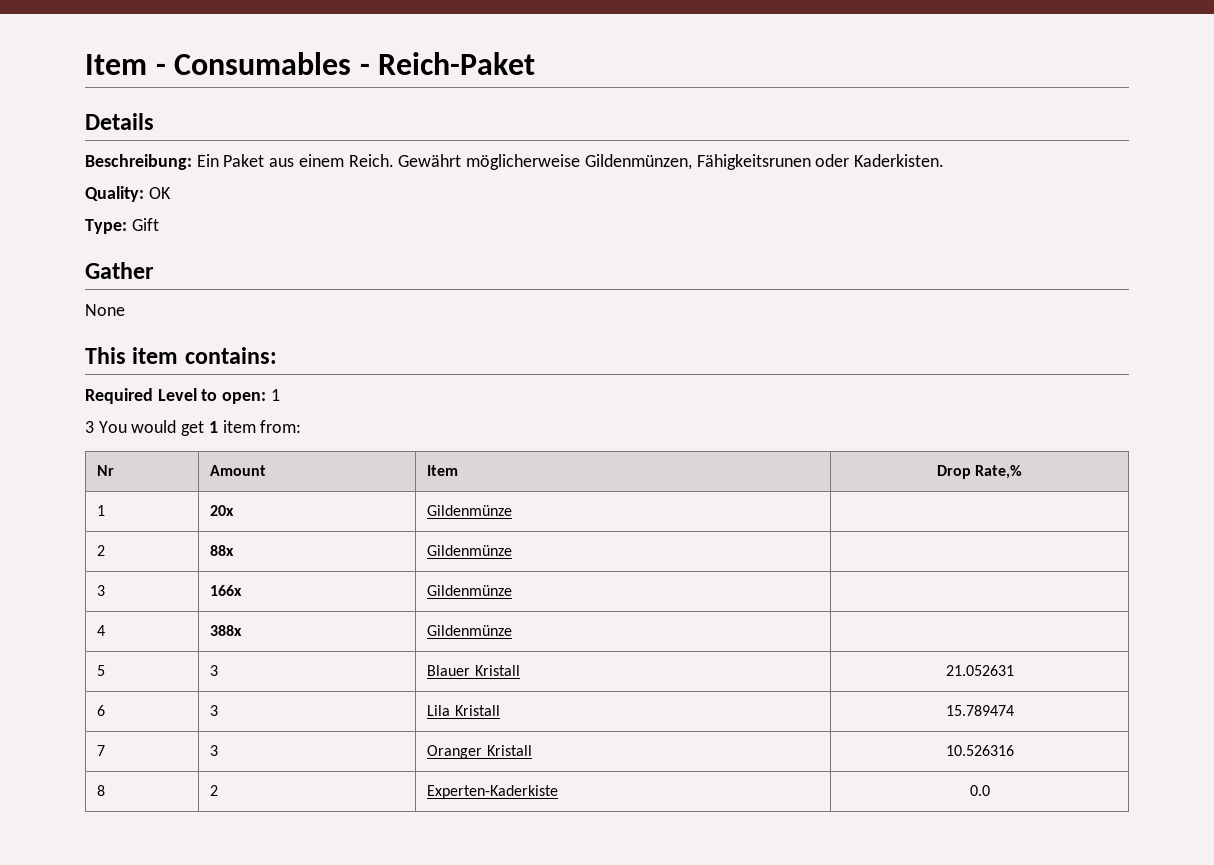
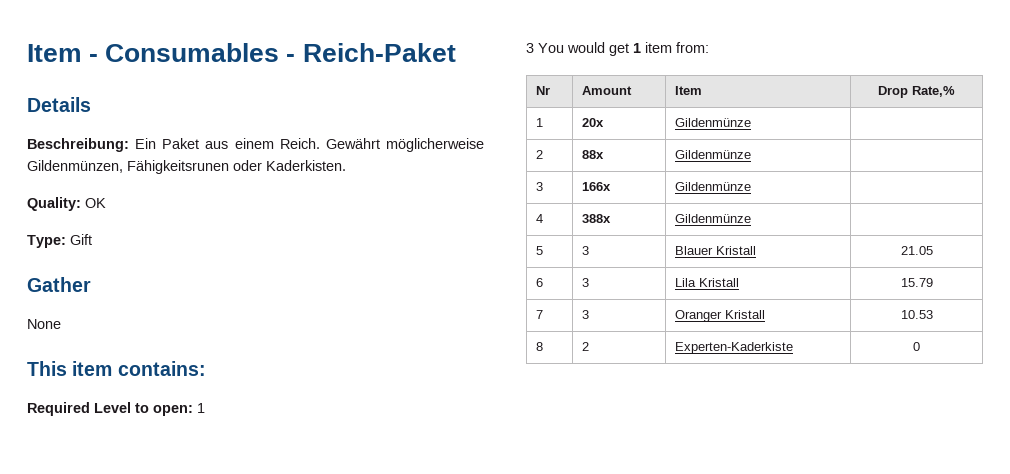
[945,665,1014,676] 21.052631 -> [900,246,933,255] 21.05
[945,705,1014,716] 15.789474 -> [900,278,933,287] 15.79
[945,745,1014,756] 10.526316 -> [900,310,933,319] 10.53
[969,785,990,796] 0.0 -> [913,342,920,351] 0

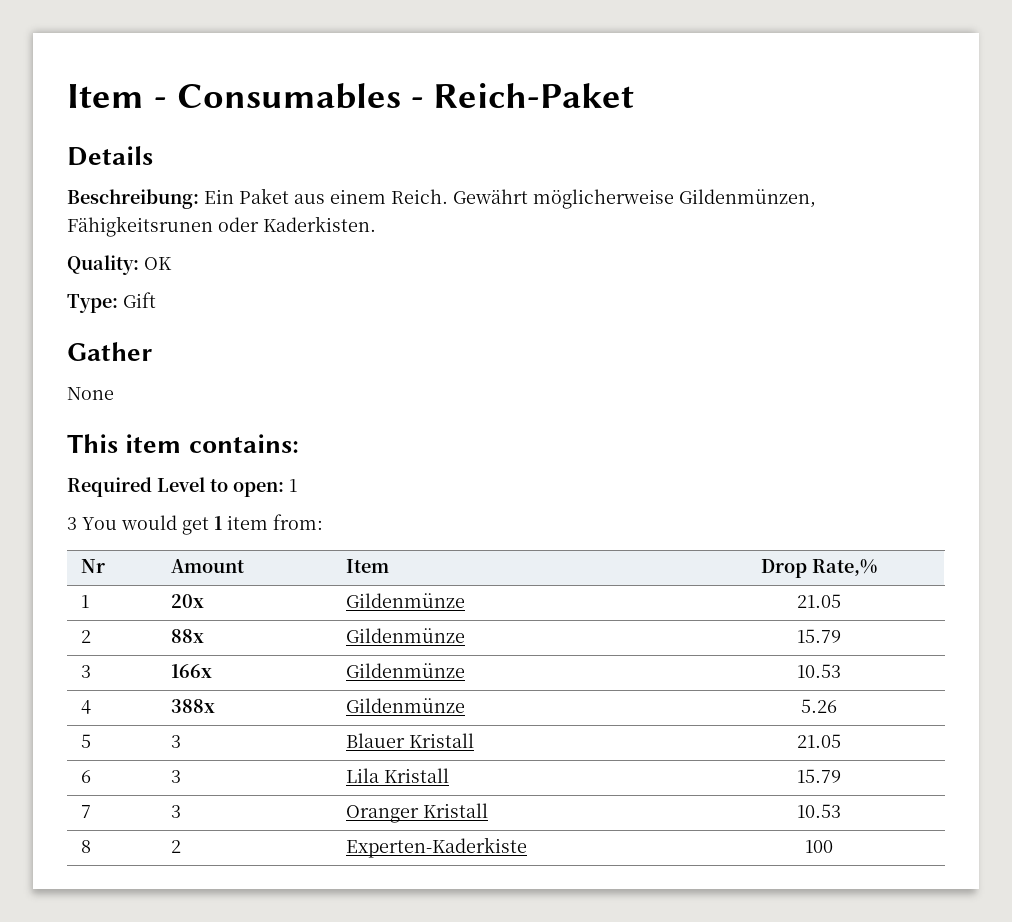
(751, 122) none -> [797,594,841,608] 21.05
(751, 154) none -> [797,629,841,643] 15.79
(751, 186) none -> [797,664,841,678] 10.53
(751, 218) none -> [801,699,837,713] 5.26
[913,342,920,351] 0 -> [805,840,833,853] 100

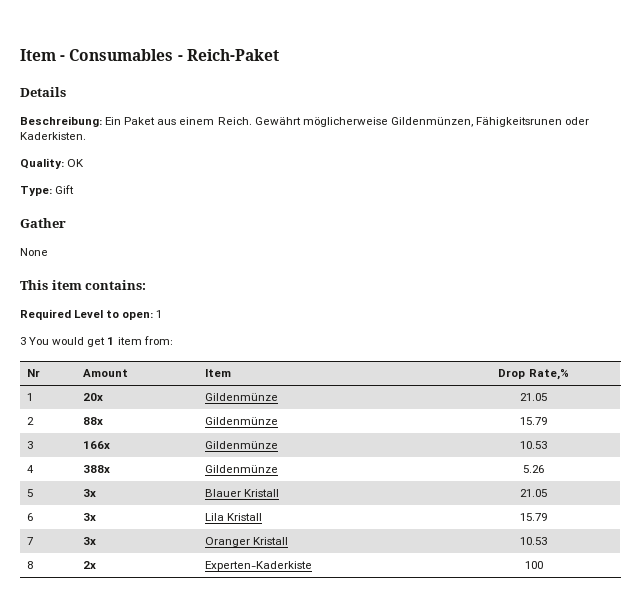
[170,735,181,748] 3 -> [83,489,97,497] 3x
[170,770,181,783] 3 -> [83,513,97,521] 3x
[170,805,181,818] 3 -> [83,537,97,545] 3x
[170,840,181,853] 2 -> [83,561,97,569] 2x

